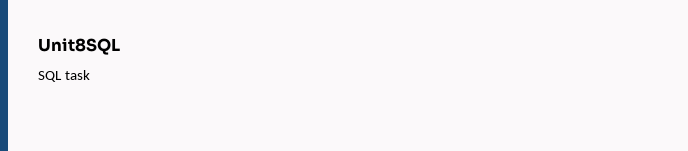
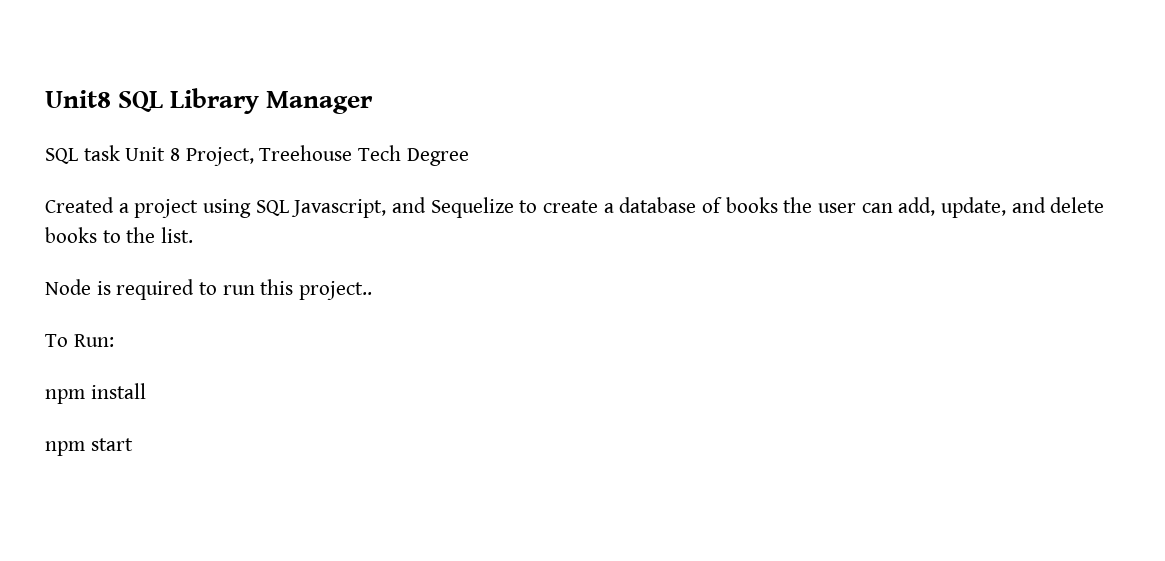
[38,38,120,55] [38,70,90,82] Unit8SQL // SQL task -> [45,88,374,114] [45,145,469,166] [45,197,1105,218] [45,227,194,243] [45,279,373,300] [45,334,114,347] [45,383,146,404] [45,438,133,456] Unit8 SQL Library Manager // SQL task Unit 8 Project, Treehouse Tech Degree // Created a project using SQL Javascript, and Sequelize to create a database of books the user can add, update, and delete books to the list. // Node is required to run this project.. // To Run: // npm install // npm start

